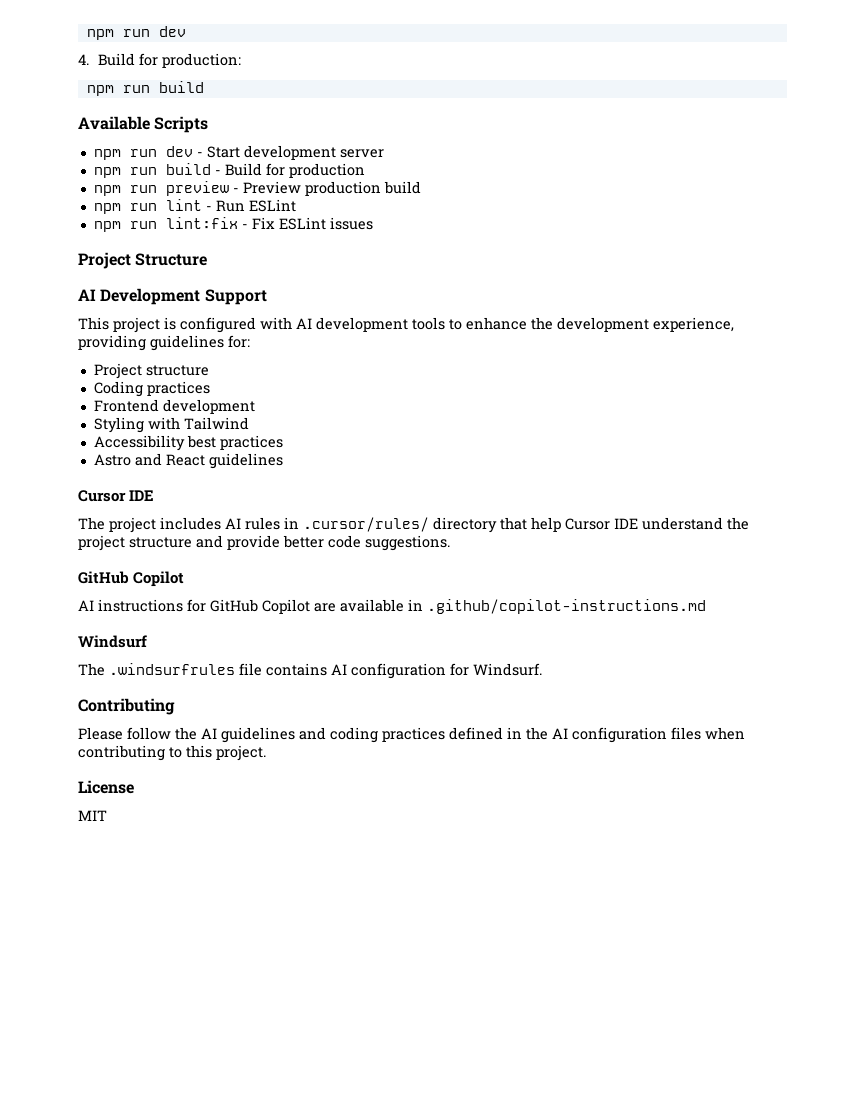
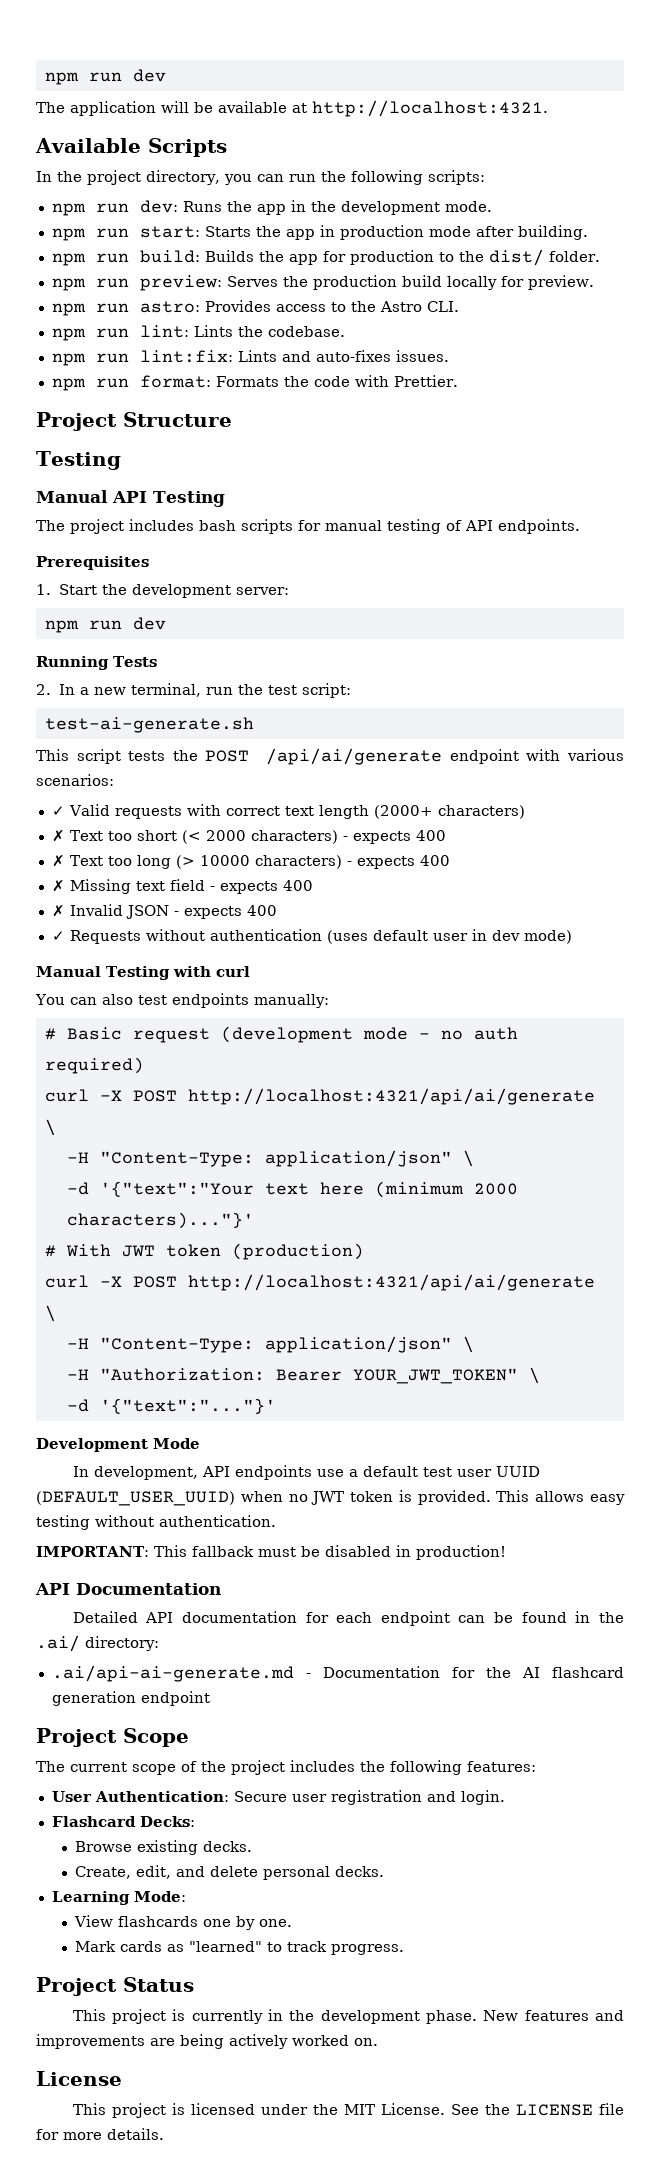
[86,26,186,40] [78,53,242,68] [86,81,204,96] [78,116,209,133] [93,145,384,160] [93,163,365,178] [93,181,421,196] [93,199,296,214] [93,217,373,232] [78,252,208,269] [78,288,267,305] [78,317,734,333] [78,335,250,351] [93,363,209,379] [93,381,210,397] [93,399,255,414] [93,417,249,433] [93,435,283,451] [93,453,283,469] [78,490,155,502] [78,517,749,533] [78,535,450,551] [78,571,185,587] [78,599,706,614] [78,635,147,648] [78,663,542,679] [78,698,175,715] [78,727,745,743] [78,745,266,761] [78,780,134,794] [78,810,107,821] npm run dev // 4. Build for production: // npm run build // Available Scripts // npm run dev - Start development server // npm run build - Build for production // npm run preview - Preview production build // npm run lint - Run ESLint // npm run lint:fix - Fix ESLint issues // Project Structure // AI Development Support // This project is configured with AI development tools to enhance the development experience, providing guidelines for: // Project structure // Coding practices // Frontend development // Styling with Tailwind // Accessibility best practices // Astro and React guidelines // Cursor IDE // The project includes AI rules in .cursor/rules/ directory that help Cursor IDE understand the project structure and provide better code suggestions. // GitHub Copilot // AI instructions for GitHub Copilot are available in .github/copilot-instructions.md // Windsurf // The .windsurfrules file contains AI configuration for Windsurf. // Contributing // Please follow the AI guidelines and coding practices defined in the AI configuration files when contributing to this project. // License // MIT -> [44,69,166,85] [36,100,548,117] [35,138,227,157] [36,170,485,185] [51,200,492,216] [51,225,588,241] [51,249,600,266] [51,275,594,291] [51,300,459,316] [51,325,345,341] [51,350,449,366] [51,375,458,391] [36,412,232,431] [36,451,121,470] [36,490,225,507] [36,519,580,534] [36,556,149,570] [36,584,290,598] [44,617,166,633] [36,656,157,670] [36,683,352,698] [44,717,254,733] [36,748,624,765] [36,774,114,786] [51,804,525,819] [51,830,446,844] [51,855,450,869] [51,879,313,894] [51,904,277,919] [51,929,572,944] [36,966,250,980] [35,993,329,1008] [44,1026,518,1043] [44,1057,144,1074] [44,1088,595,1105] [44,1119,56,1136] [66,1150,474,1167] [66,1181,518,1198] [66,1212,254,1229] [44,1243,364,1260] [44,1274,595,1291] [44,1305,56,1322] [66,1336,474,1353] [66,1367,540,1384] [66,1398,276,1414] [36,1438,200,1452] [72,1465,540,1480] [36,1490,625,1506] [36,1515,276,1530] [36,1545,506,1560] [35,1583,221,1595] [72,1611,624,1626] [36,1635,159,1652] [51,1665,624,1682] [51,1691,210,1706] [36,1728,189,1747] [36,1760,536,1775] [51,1790,505,1805] [51,1816,195,1827] [75,1840,253,1855] [75,1865,385,1880] [51,1891,186,1905] [74,1915,293,1930] [75,1941,405,1955] [36,1977,194,1996] [72,2009,624,2024] [36,2034,378,2049] [36,2071,122,2086] [72,2103,624,2118] [36,2128,164,2140] npm run dev // The application will be available at http://localhost:4321. // Available Scripts // In the project directory, you can run the following scripts: // npm run dev: Runs the app in the development mode. // npm run start: Starts the app in production mode after building. // npm run build: Builds the app for production to the dist/ folder. // npm run preview: Serves the production build locally for preview. // npm run astro: Provides access to the Astro CLI. // npm run lint: Lints the codebase. // npm run lint:fix: Lints and auto-fixes issues. // npm run format: Formats the code with Prettier. // Project Structure // Testing // Manual API Testing // The project includes bash scripts for manual testing of API endpoints. // Prerequisites // 1. Start the development server: // npm run dev // Running Tests // 2. In a new terminal, run the test script: // test-ai-generate.sh // This script tests the POST /api/ai/generate endpoint with various scenarios: // ✓ Valid requests with correct text length (2000+ characters) // ✗ Text too short (< 2000 characters) - expects 400 // ✗ Text too long (> 10000 characters) - expects 400 // ✗ Missing text field - expects 400 // ✗ Invalid JSON - expects 400 // ✓ Requests without authentication (uses default user in dev mode) // Manual Testing with curl // You can also test endpoints manually: // # Basic request (development mode - no auth required) // curl -X POST http://localhost:4321/api/ai/generate \ // -H "Content-Type: application/json" \ // -d '{"text":"Your text here (minimum 2000 characters)..."}' // # With JWT token (production) // curl -X POST http://localhost:4321/api/ai/generate \ // -H "Content-Type: application/json" \ // -H "Authorization: Bearer YOUR_JWT_TOKEN" \ // -d '{"text":"..."}' // Development Mode // In development, API endpoints use a default test user UUID (DEFAULT_USER_UUID) when no JWT token is provided. This allows easy testing without authentication. // IMPORTANT: This fallback must be disabled in production! // API Documentation // Detailed API documentation for each endpoint can be found in the .ai/ directory: // .ai/api-ai-generate.md - Documentation for the AI flashcard generation endpoint // Project Scope // The current scope of the project includes the following features: // User Authentication: Secure user registration and login. // Flashcard Decks: // Browse existing decks. // Create, edit, and delete personal decks. // Learning Mode: // View flashcards one by one. // Mark cards as "learned" to track progress. // Project Status // This project is currently in the development phase. New features and improvements are being actively worked on. // License // This project is licensed under the MIT License. See the LICENSE file for more details.

